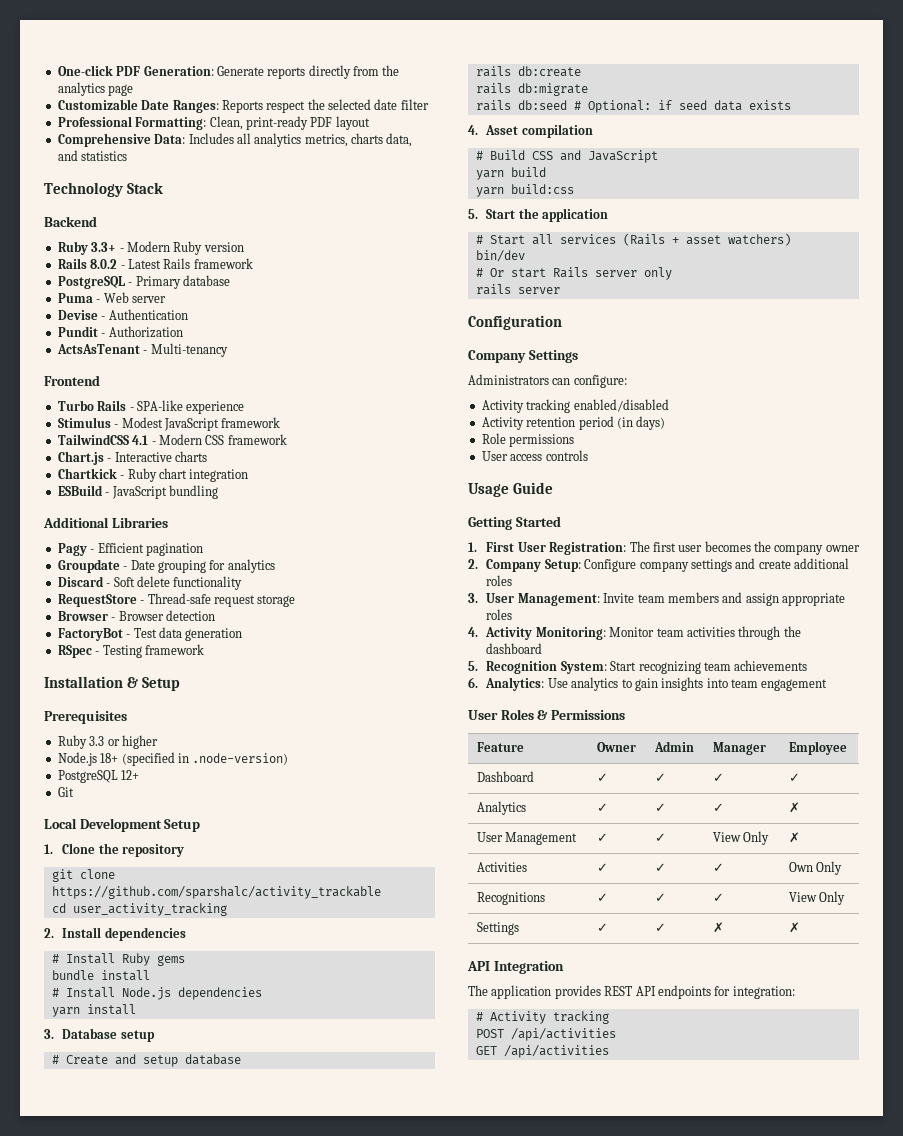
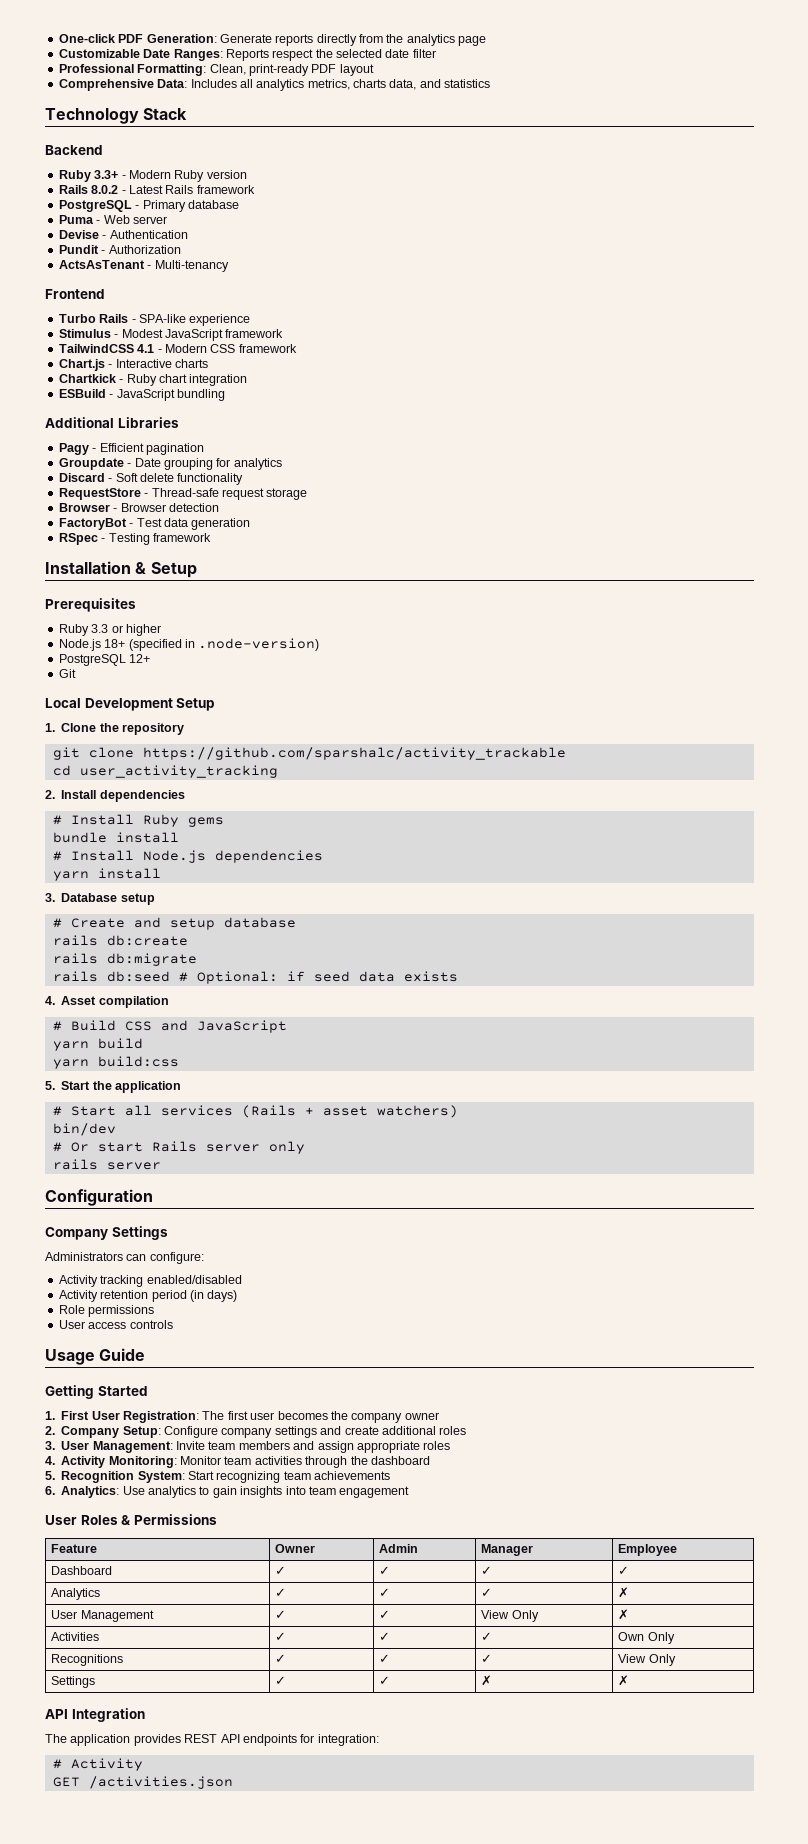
[552,1011,609,1024] [475,1028,616,1041] tracking // POST /api/activities -> (143, 1764) none
[503,1045,609,1058] /api/activities -> [88,1776,233,1789] /activities.json

